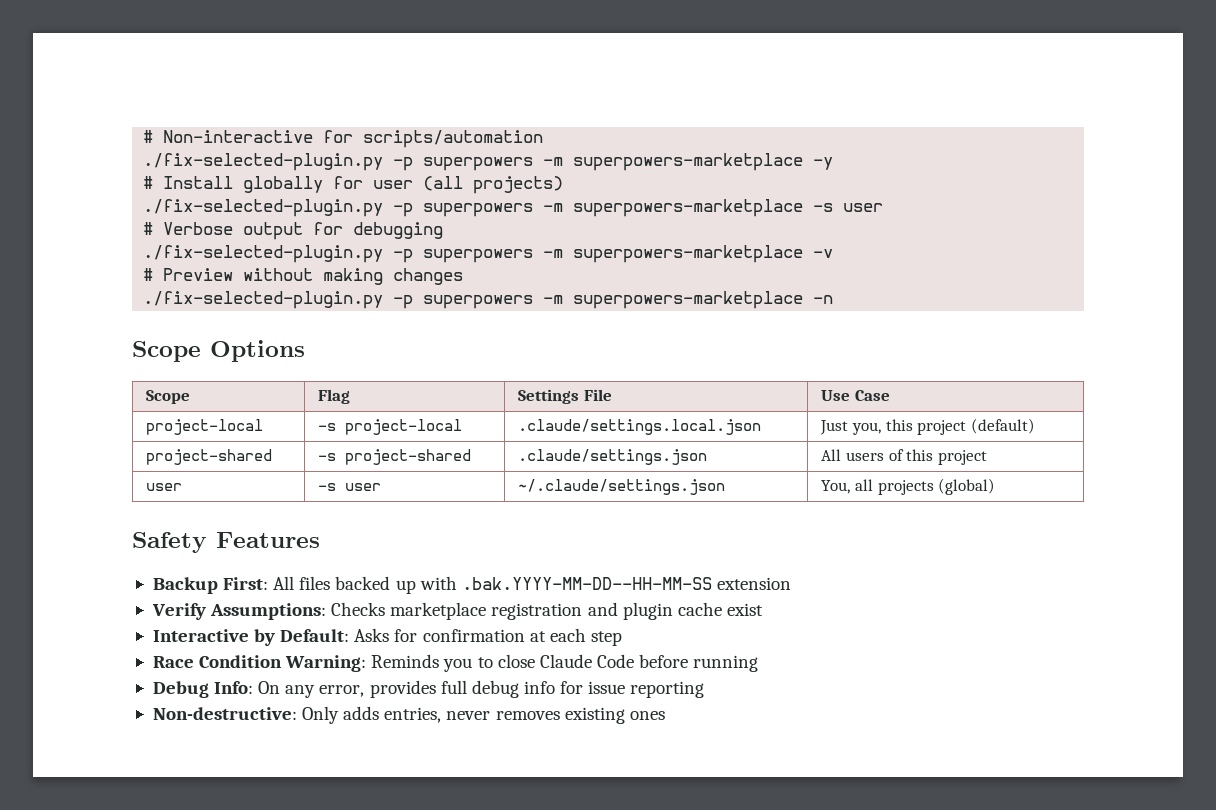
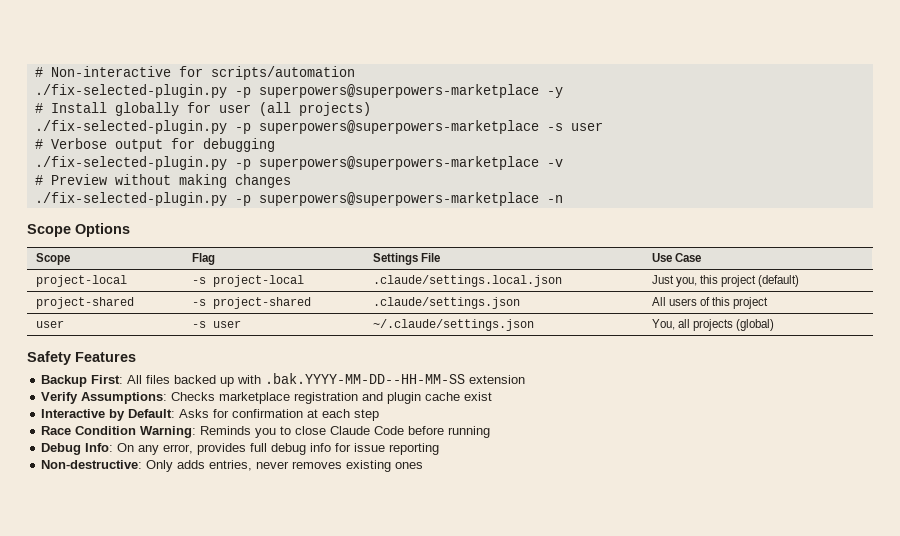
[423,153,804,171] superpowers -m superpowers-marketplace -> [258,84,539,98] superpowers@superpowers-marketplace
[423,199,804,217] superpowers -m superpowers-marketplace -> [258,120,539,134] superpowers@superpowers-marketplace
[423,245,804,263] superpowers -m superpowers-marketplace -> [258,156,539,170] superpowers@superpowers-marketplace
[423,291,804,309] superpowers -m superpowers-marketplace -> [258,192,539,206] superpowers@superpowers-marketplace

